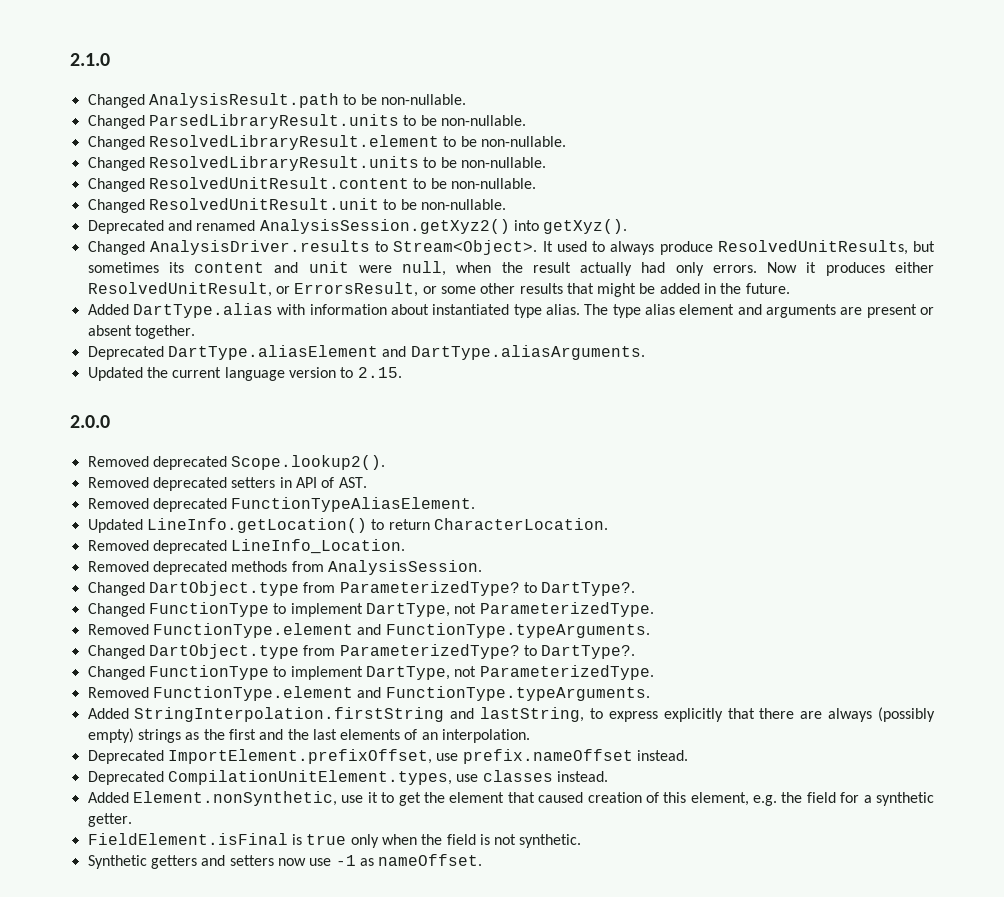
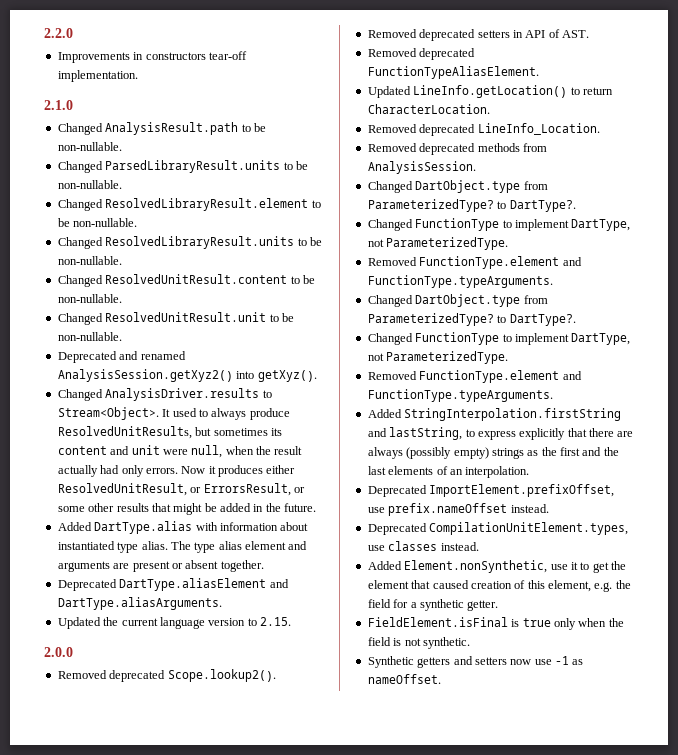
(70, 59) none -> [44,28,73,38] [57,51,247,63] [57,70,138,82] 2.2.0 // Improvements in constructors tear-off implementation. //

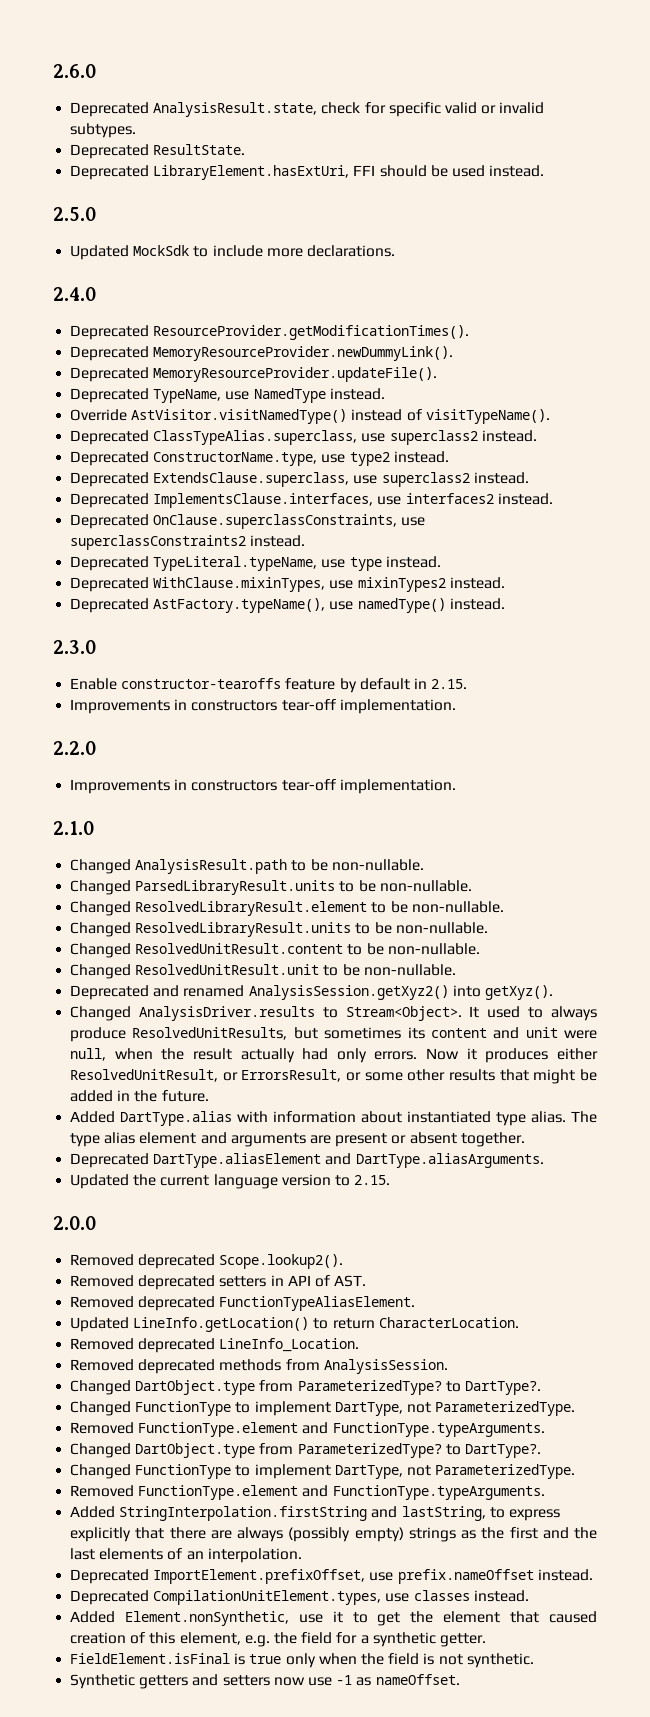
(44, 33) none -> [53,64,96,78] [70,102,545,117] [70,123,137,138] [70,144,246,159] [70,165,545,180] [53,207,96,221] [70,245,395,260] [53,287,96,301] [70,325,470,340] [70,346,454,361] [70,367,438,382] [70,388,385,403] [70,409,550,424] [70,430,537,445] [70,451,449,466] [70,472,529,487] [70,493,553,508] [70,514,426,529] [70,535,306,550] [70,556,441,571] [70,577,505,592] [70,598,505,613] [53,640,96,654] [70,678,468,693] [70,699,456,714] 2.6.0 // Deprecated AnalysisResult.state, check for specific valid or invalid subtypes. // Deprecated ResultState. // Deprecated LibraryElement.hasExtUri, FFI should be used instead. // 2.5.0 // Updated MockSdk to include more declarations. // 2.4.0 // Deprecated ResourceProvider.getModificationTimes(). // Deprecated MemoryResourceProvider.newDummyLink(). // Deprecated MemoryResourceProvider.updateFile(). // Deprecated TypeName, use NamedType instead. // Override AstVisitor.visitNamedType() instead of visitTypeName(). // Deprecated ClassTypeAlias.superclass, use superclass2 instead. // Deprecated ConstructorName.type, use type2 instead. // Deprecated ExtendsClause.superclass, use superclass2 instead. // Deprecated ImplementsClause.interfaces, use interfaces2 instead. // Deprecated OnClause.superclassConstraints, use superclassConstraints2 instead. // Deprecated TypeLiteral.typeName, use type instead. // Deprecated WithClause.mixinTypes, use mixinTypes2 instead. // Deprecated AstFactory.typeName(), use namedType() instead. // 2.3.0 // Enable constructor-tearoffs feature by default in 2.15. // Improvements in constructors tear-off implementation. //

